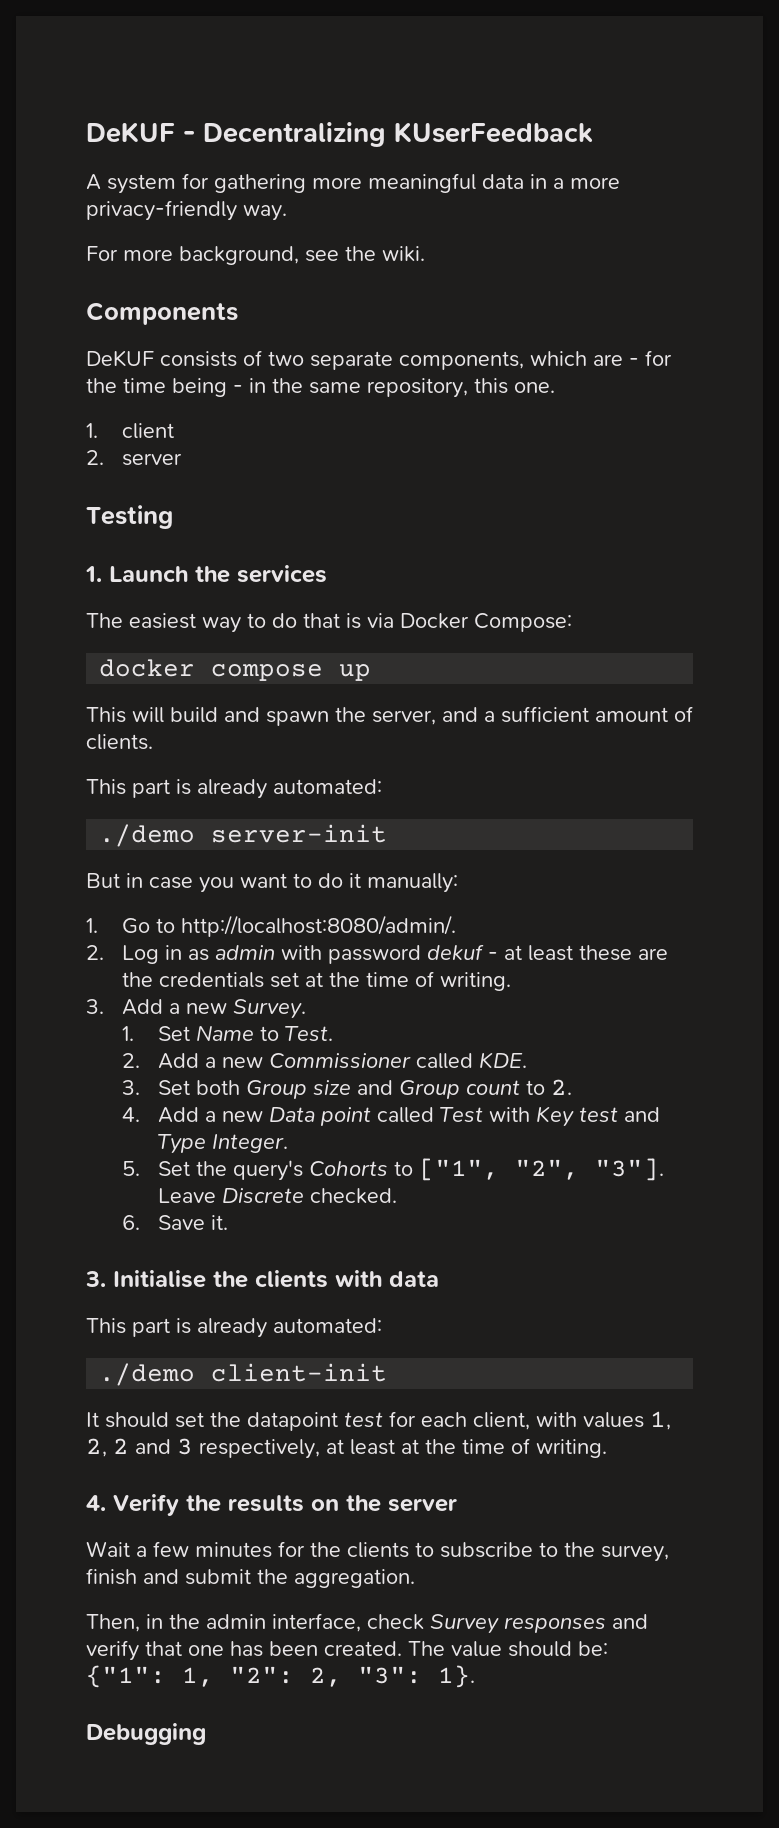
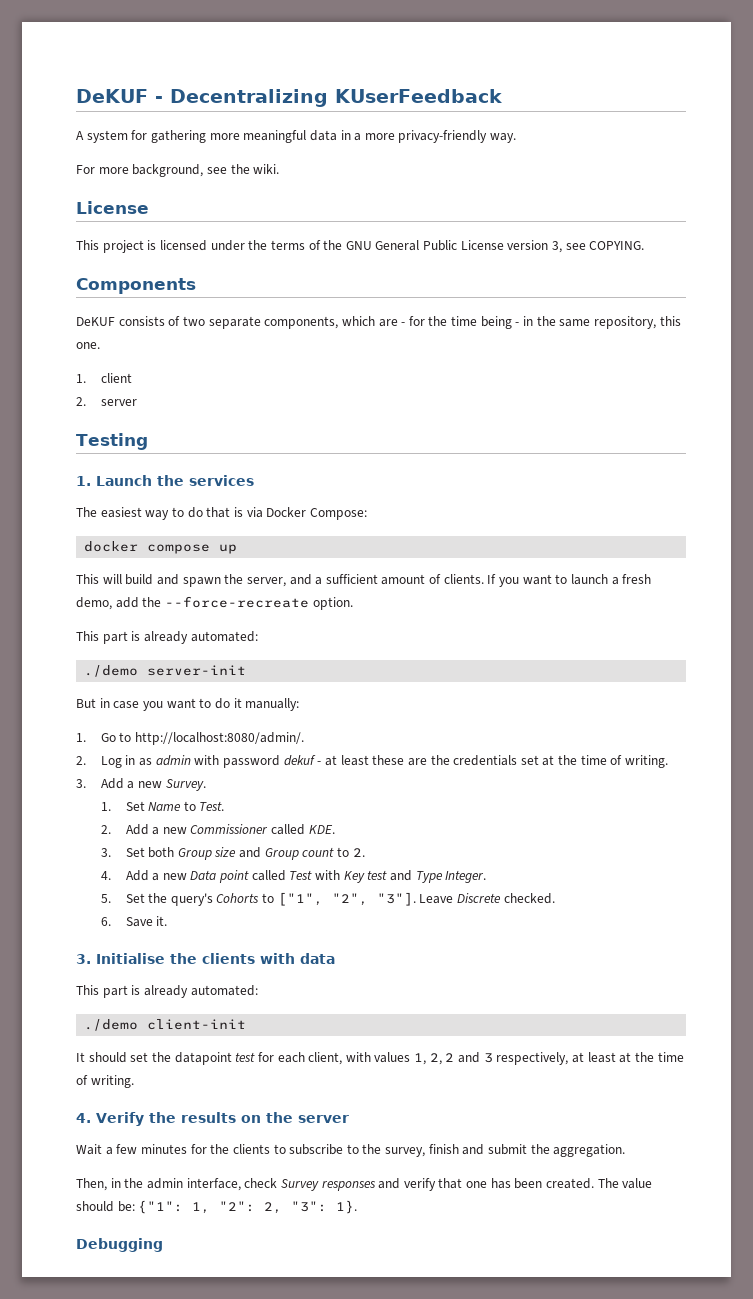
(425, 254) none -> [76,201,149,214] [76,240,645,253] // License // This project is licensed under the terms of the GNU General Public License version 3, see COPYING.
(153, 742) none -> [487,574,652,587] [76,596,353,610] If you want to launch a fresh demo, add the --force-recreate option.

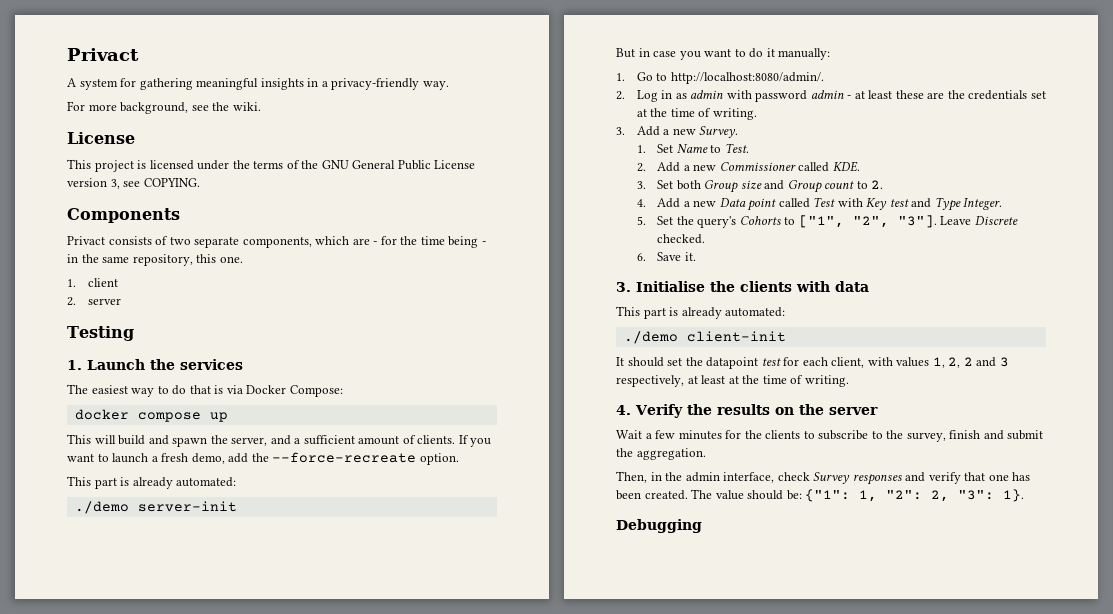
[76,89,502,107] DeKUF - Decentralizing KUserFeedback -> [67,48,139,61] Privact
[209,130,337,143] more meaningful data -> [196,78,304,90] meaningful insights
[364,133,395,140] more -> (328, 84) none
[76,317,115,326] DeKUF -> [67,236,105,245] Privact
[283,755,316,766] dekuf -> [810,90,844,99] admin

